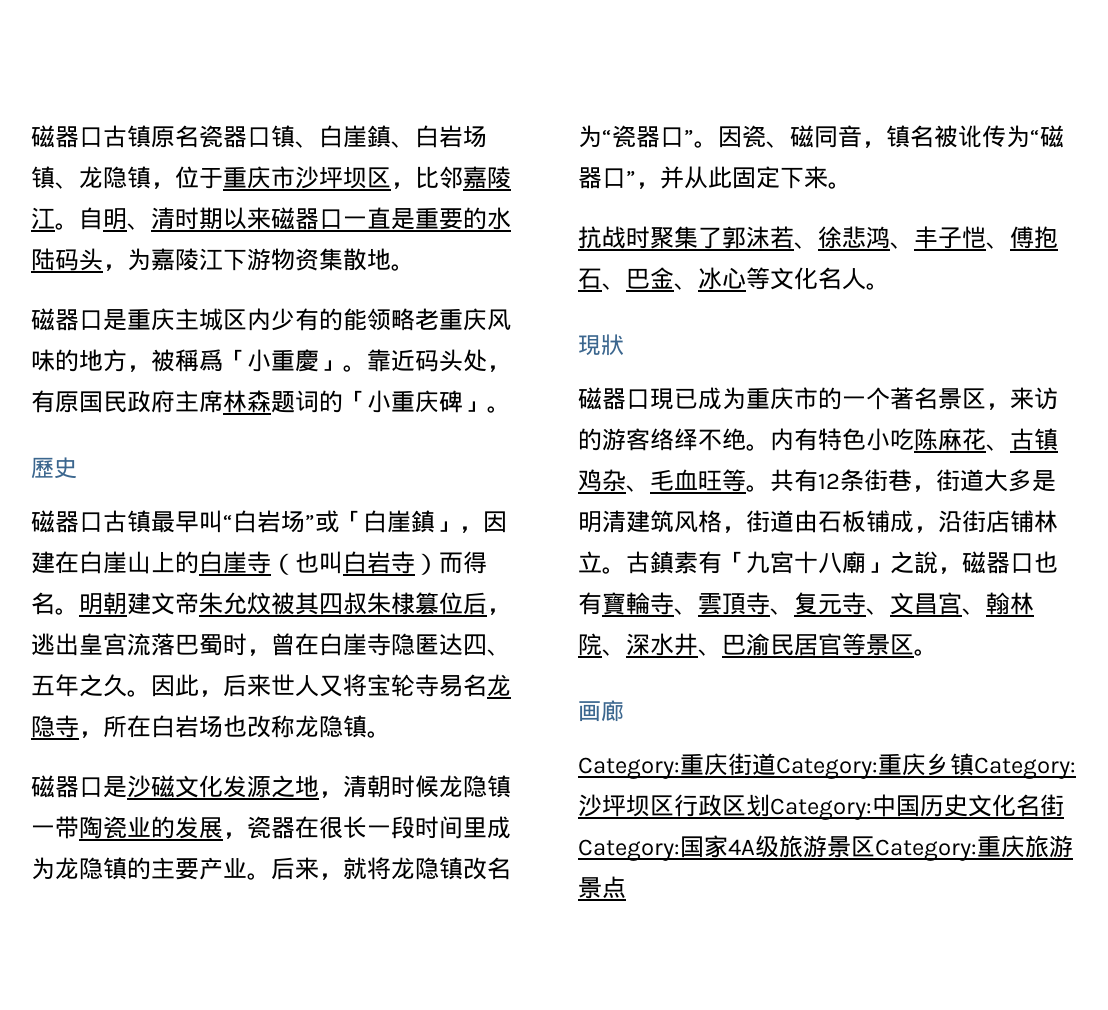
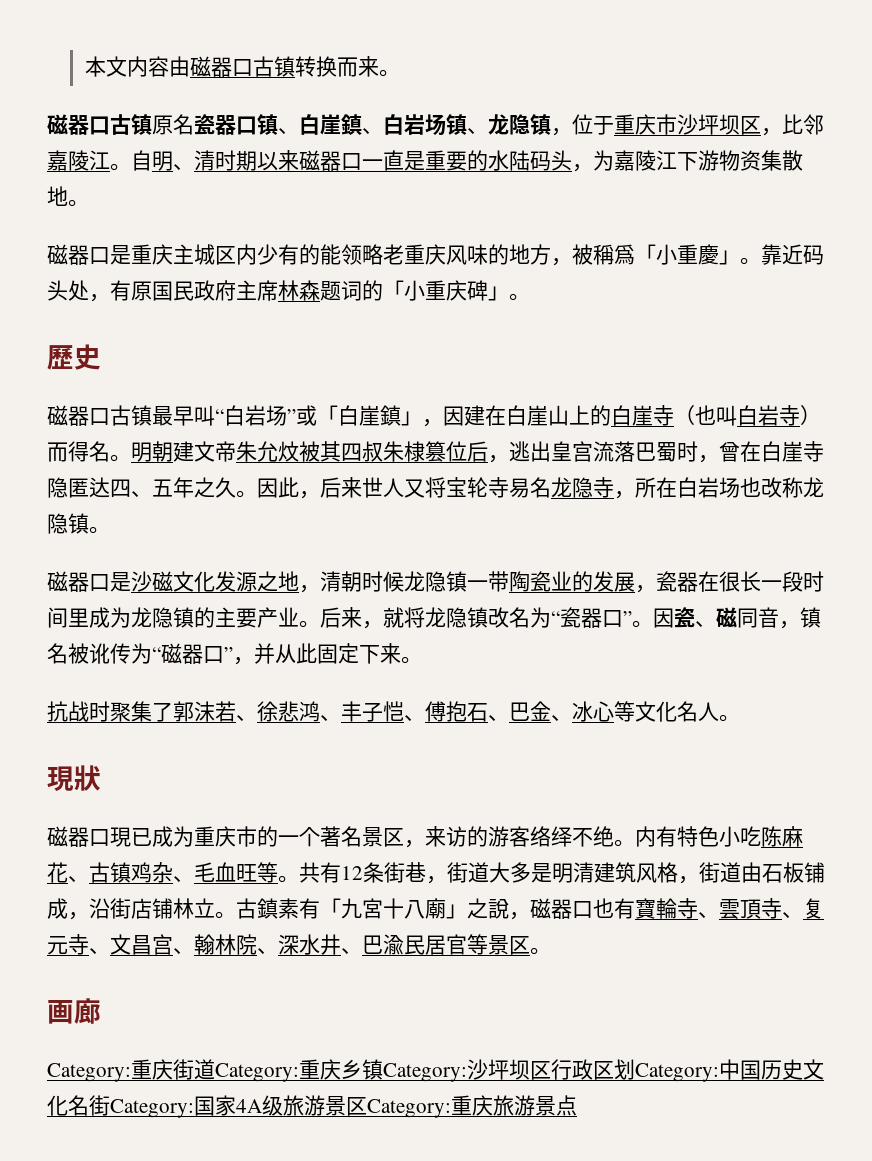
(31, 136) none -> [84,56,400,77] 本文内容由磁器口古镇转换而来。 //

